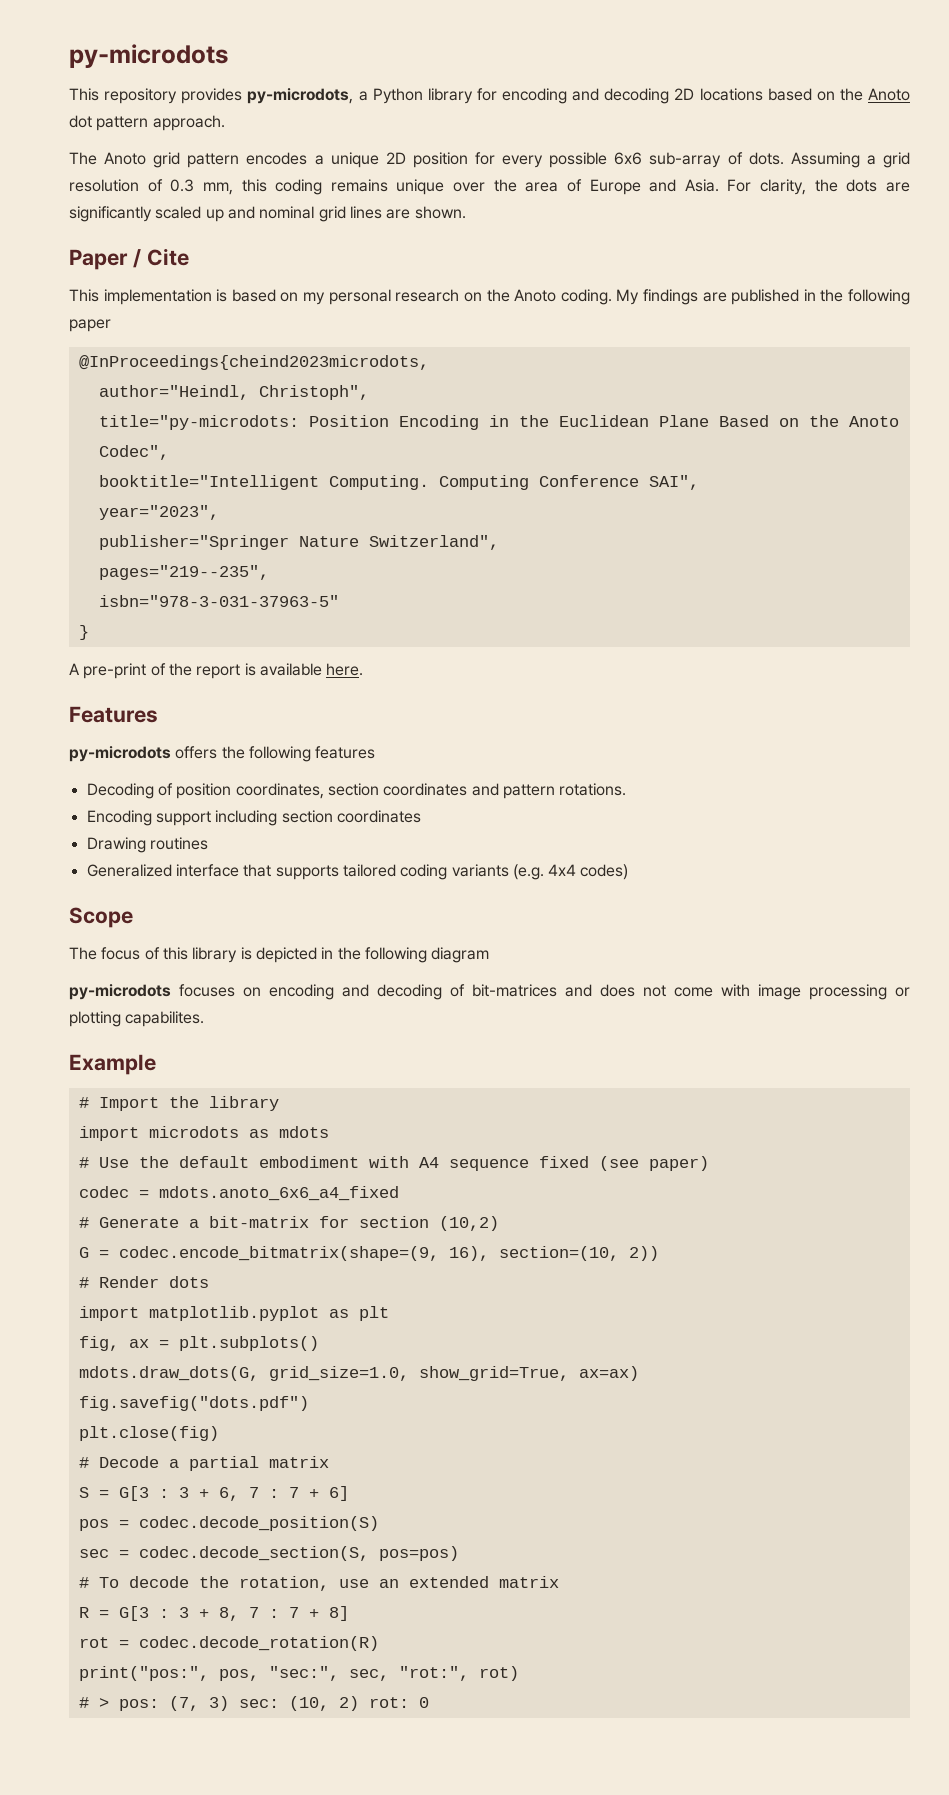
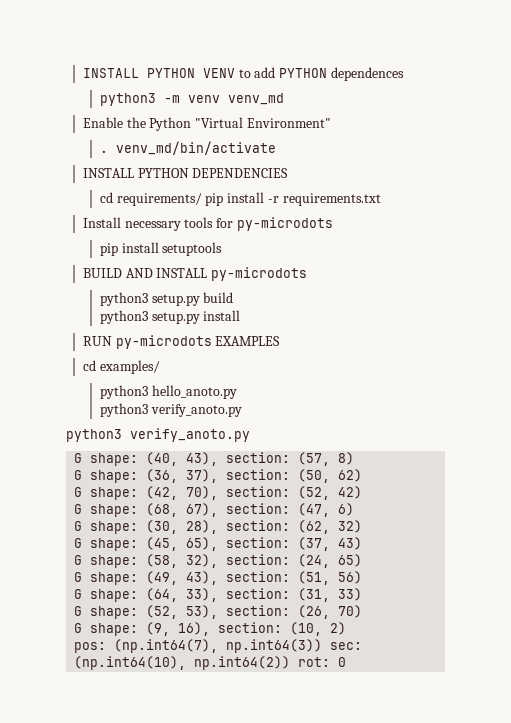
[69,44,228,68] [69,88,910,104] [69,115,225,131] [69,152,910,168] [69,179,911,195] [69,206,466,222] [69,248,189,270] [69,289,910,305] [69,319,111,332] [78,355,429,370] [98,385,369,400] [98,415,899,430] [98,445,169,460] [98,475,699,490] [98,505,219,520] [98,535,499,550] [98,565,269,580] [98,595,339,607] [78,625,89,640] [69,663,364,679] [69,706,158,723] [69,746,376,762] [86,783,627,799] [86,810,421,826] [86,837,208,853] [86,864,629,880] [69,907,133,928] [69,947,490,963] [69,984,910,1000] [69,1011,205,1027] [69,1054,156,1075] [78,1096,279,1111] [78,1126,329,1141] [78,1156,709,1171] [78,1186,399,1201] [78,1216,499,1231] [78,1246,659,1261] [78,1276,209,1288] [78,1306,389,1321] [78,1336,319,1351] [78,1366,639,1381] [78,1396,309,1411] [78,1426,219,1441] [78,1456,329,1471] [78,1486,349,1501] [78,1516,379,1531] [78,1546,459,1561] [78,1576,559,1591] [78,1606,349,1621] [78,1636,379,1651] [78,1666,519,1681] [78,1696,359,1711] py-microdots // This repository provides py-microdots, a Python library for encoding and decoding 2D locations based on the Anoto dot pattern approach. // The Anoto grid pattern encodes a unique 2D position for every possible 6x6 sub-array of dots. Assuming a grid resolution of 0.3 mm, this coding remains unique over the area of Europe and Asia. For clarity, the dots are significantly scaled up and nominal grid lines are shown. // Paper / Cite // This implementation is based on my personal research on the Anoto coding. My findings are published in the following paper // @InProceedings{cheind2023microdots, // author="Heindl, Christoph", // title="py-microdots: Position Encoding in the Euclidean Plane Based on the Anoto Codec", // booktitle="Intelligent Computing. Computing Conference SAI", // year="2023", // publisher="Springer Nature Switzerland", // pages="219--235", // isbn="978-3-031-37963-5" // } // A pre-print of the report is available here. // Features // py-microdots offers the following features // Decoding of position coordinates, section coordinates and pattern rotations. // Encoding support including section coordinates // Drawing routines // Generalized interface that supports tailored coding variants (e.g. 4x4 codes) // Scope // The focus of this library is depicted in the following diagram // py-microdots focuses on encoding and decoding of bit-matrices and does not come with image processing or plotting capabilites. // Example // # Import the library // import microdots as mdots // # Use the default embodiment with A4 sequence fixed (see paper) // codec = mdots.anoto_6x6_a4_fixed // # Generate a bit-matrix for section (10,2) // G = codec.encode_bitmatrix(shape=(9, 16), section=(10, 2)) // # Render dots // import matplotlib.pyplot as plt // fig, ax = plt.subplots() // mdots.draw_dots(G, grid_size=1.0, show_grid=True, ax=ax) // fig.savefig("dots.pdf") // plt.close(fig) // # Decode a partial matrix // S = G[3 : 3 + 6, 7 : 7 + 6] // pos = codec.decode_position(S) // sec = codec.decode_section(S, pos=pos) // # To decode the rotation, use an extended matrix // R = G[3 : 3 + 8, 7 : 7 + 8] // rot = codec.decode_rotation(R) // print("pos:", pos, "sec:", sec, "rot:", rot) // # > pos: (7, 3) sec: (10, 2) -> [82,67,404,81] [99,93,284,106] [82,117,331,131] [99,141,276,155] [82,168,289,178] [99,192,381,206] [82,217,333,231] [99,242,223,256] [82,267,308,281] [99,292,234,306] [99,310,241,324] [82,335,281,349] [82,360,160,374] [99,385,237,399] [99,403,242,417] [66,428,250,442] [74,452,355,466] [74,469,363,483] [74,486,363,500] [74,503,355,517] [74,520,363,534] [74,537,363,551] [74,554,363,568] [74,571,363,585] [74,588,363,602] [74,605,363,619] [74,622,347,636] [74,639,363,653] [74,656,291,670] INSTALL PYTHON VENV to add PYTHON dependences // python3 -m venv venv_md // Enable the Python "Virtual Environment" // . venv_md/bin/activate // INSTALL PYTHON DEPENDENCIES // cd requirements/ pip install -r requirements.txt // Install necessary tools for py-microdots // pip install setuptools // BUILD AND INSTALL py-microdots // python3 setup.py build // python3 setup.py install // RUN py-microdots EXAMPLES // cd examples/ // python3 hello_anoto.py // python3 verify_anoto.py // python3 verify_anoto.py // G shape: (40, 43), section: (57, 8) // G shape: (36, 37), section: (50, 62) // G shape: (42, 70), section: (52, 42) // G shape: (68, 67), section: (47, 6) // G shape: (30, 28), section: (62, 32) // G shape: (45, 65), section: (37, 43) // G shape: (58, 32), section: (24, 65) // G shape: (49, 43), section: (51, 56) // G shape: (64, 33), section: (31, 33) // G shape: (52, 53), section: (26, 70) // G shape: (9, 16), section: (10, 2) // pos: (np.int64(7), np.int64(3)) sec: (np.int64(10), np.int64(2))

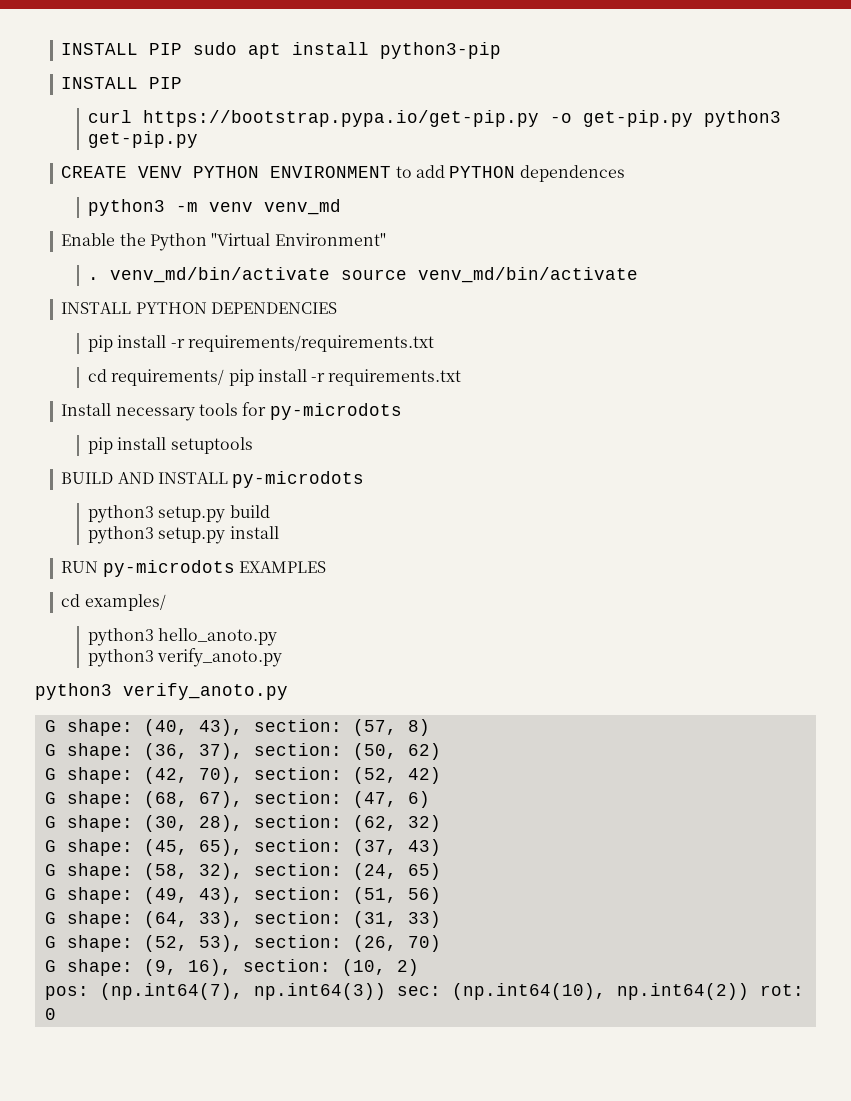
[82,68,235,78] INSTALL PYTHON VENV -> [61,42,502,59] [61,77,183,89] [87,110,781,127] [87,131,198,148] [61,166,392,178] INSTALL PIP sudo apt install python3-pip // INSTALL PIP // curl https://bootstrap.pypa.io/get-pip.py -o get-pip.py python3 get-pip.py // CREATE VENV PYTHON ENVIRONMENT
(276, 148) none -> [340,267,638,283] source venv_md/bin/activate
(289, 173) none -> [87,335,434,352] // pip install -r requirements/requirements.txt

